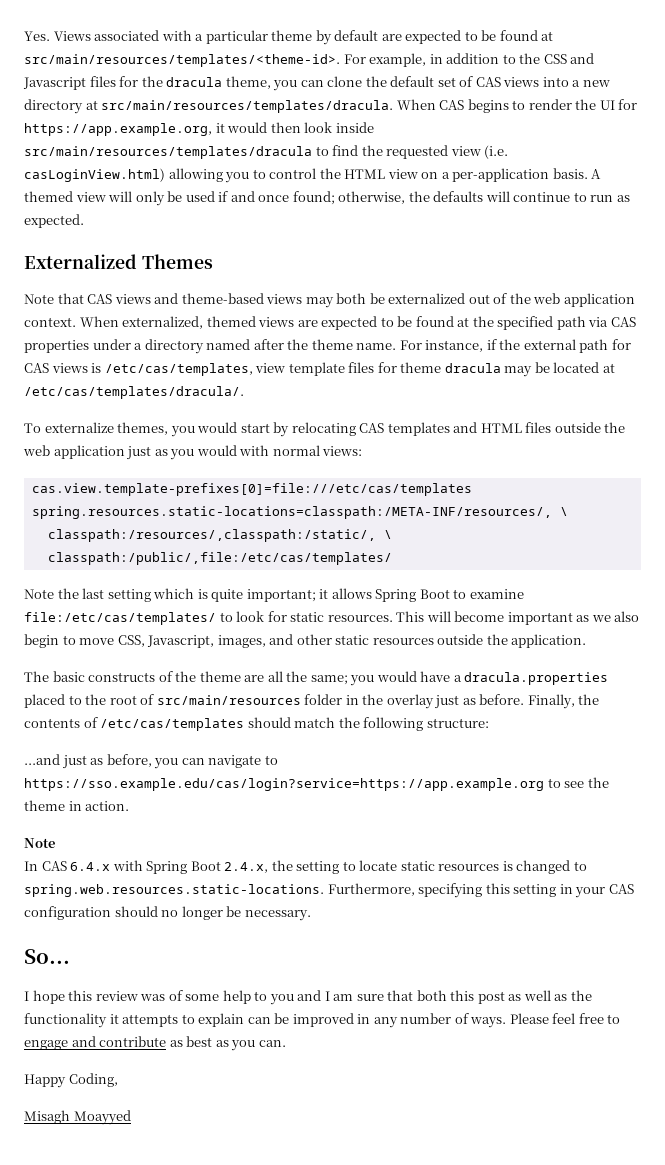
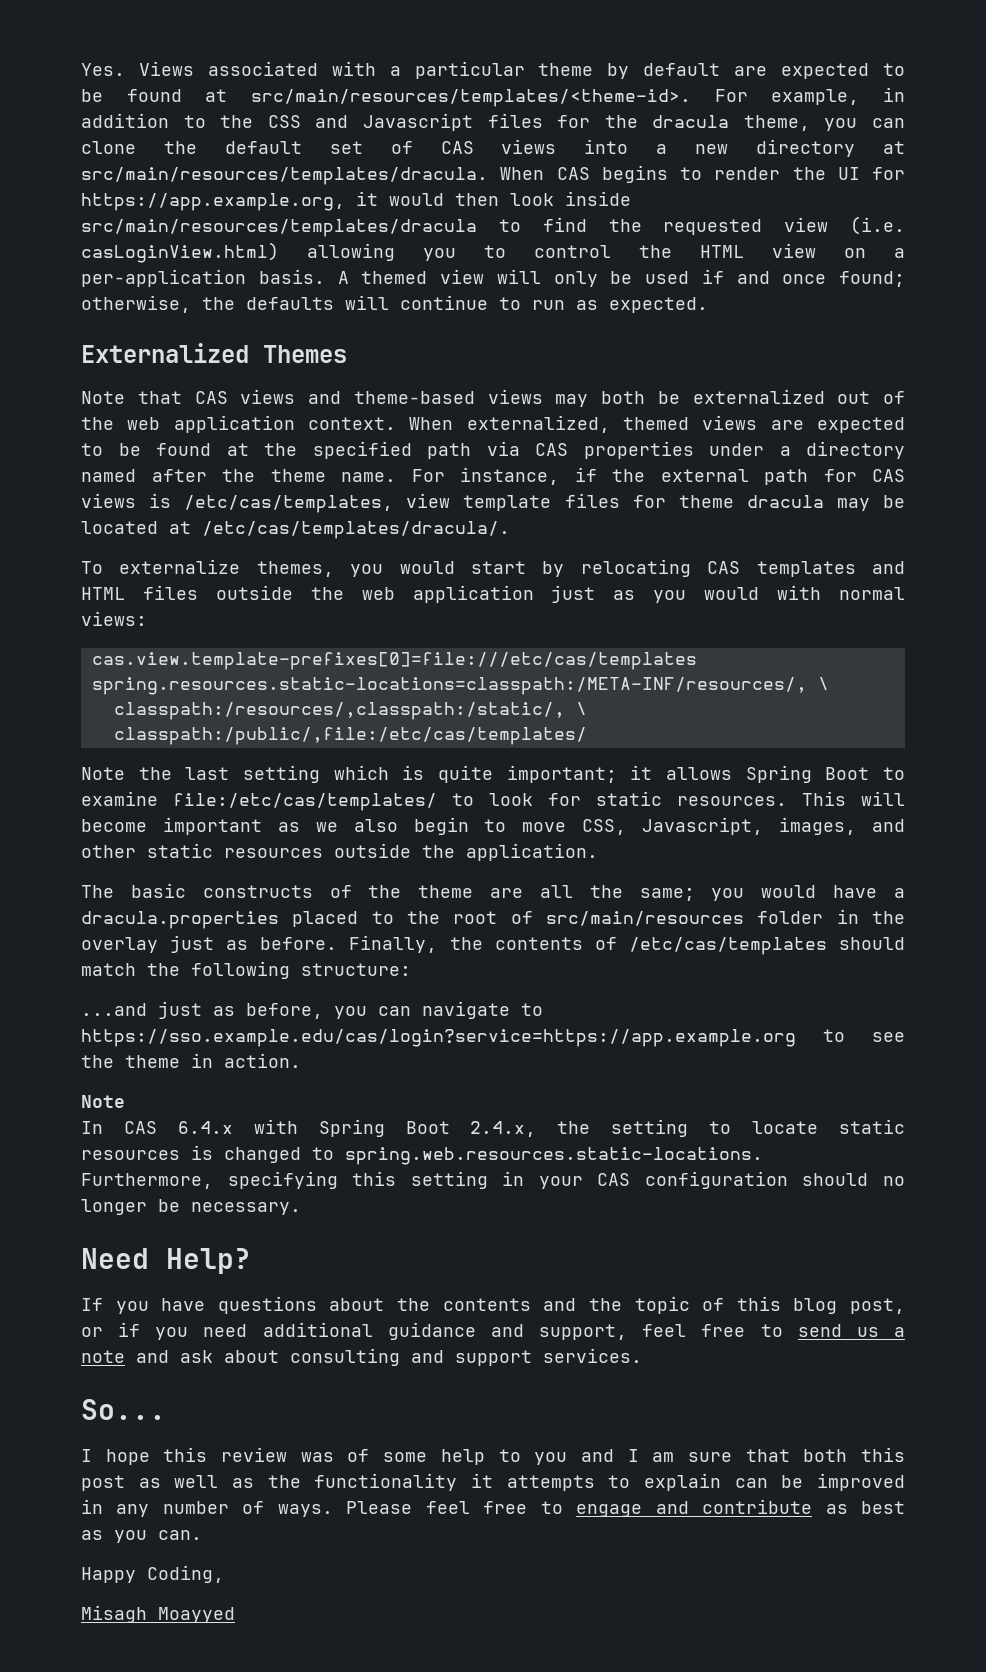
(311, 915) none -> [81,1248,251,1274] [81,1296,906,1314] [81,1322,906,1340] [81,1348,642,1366] // Need Help? // If you have questions about the contents and the topic of this blog post, or if you need additional guidance and support, feel free to send us a note and ask about consulting and support services.

